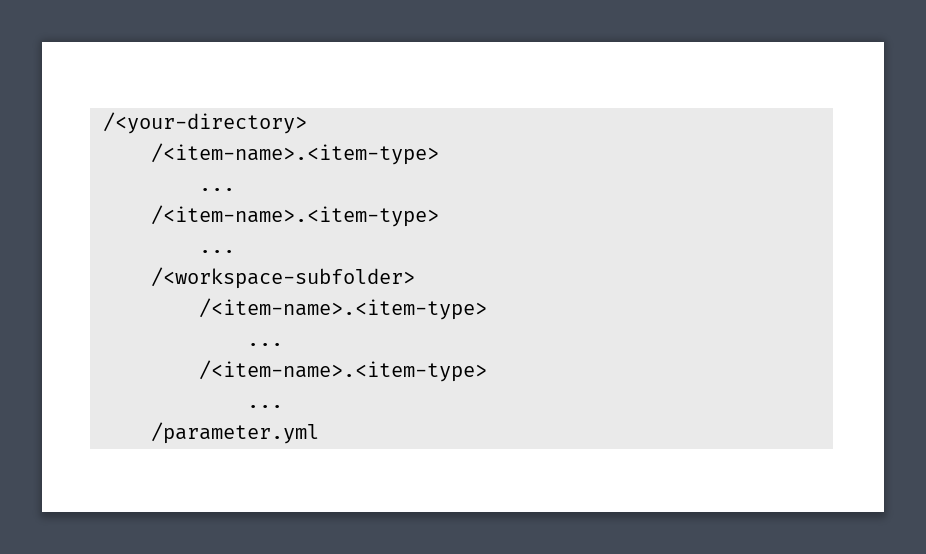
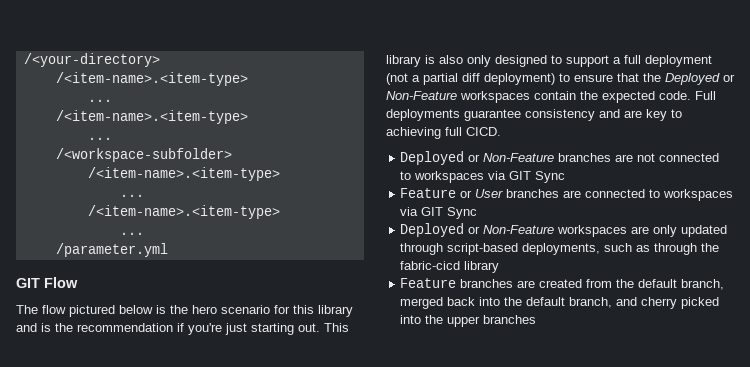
(319, 433) none -> [16,277,78,288] [16,305,353,317] [16,323,349,335] [386,55,712,67] [386,73,735,85] [386,91,716,103] [386,109,682,121] [386,127,501,139] [400,151,720,165] [400,171,566,183] [400,188,734,201] [400,207,478,219] [400,223,728,237] [400,243,720,255] [400,261,500,273] [400,278,725,290] [400,297,720,309] [400,315,537,327] // GIT Flow // The flow pictured below is the hero scenario for this library and is the recommendation if you're just starting out. This library is also only designed to support a full deployment (not a partial diff deployment) to ensure that the Deployed or Non-Feature workspaces contain the expected code. Full deployments guarantee consistency and are key to achieving full CICD. // Deployed or Non-Feature branches are not connected to workspaces via GIT Sync // Feature or User branches are connected to workspaces via GIT Sync // Deployed or Non-Feature workspaces are only updated through script-based deployments, such as through the fabric-cicd library // Feature branches are created from the default branch, merged back into the default branch, and cherry picked into the upper branches

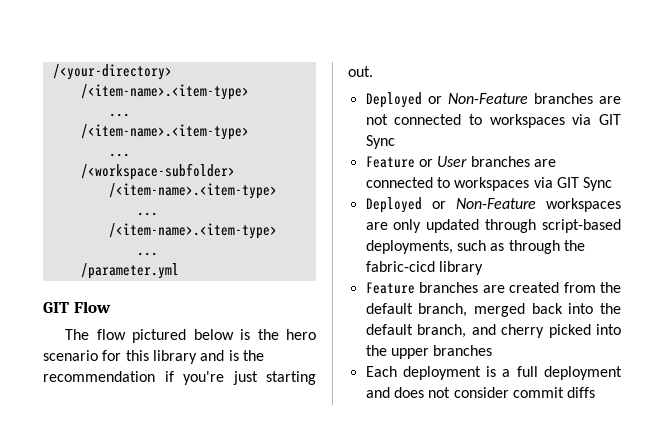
[324,323,349,332] [386,55,712,67] [386,73,735,85] [386,91,716,103] [386,109,682,121] [386,127,501,139] This library is also only designed to support a full deployment (not a partial diff deployment) to ensure that the Deployed or Non-Feature workspaces contain the expected code. Full deployments guarantee consistency and are key to achieving full CICD. -> (373, 71) none
(537, 319) none -> [365,366,622,380] [365,387,596,398] // Each deployment is a full deployment and does not consider commit diffs

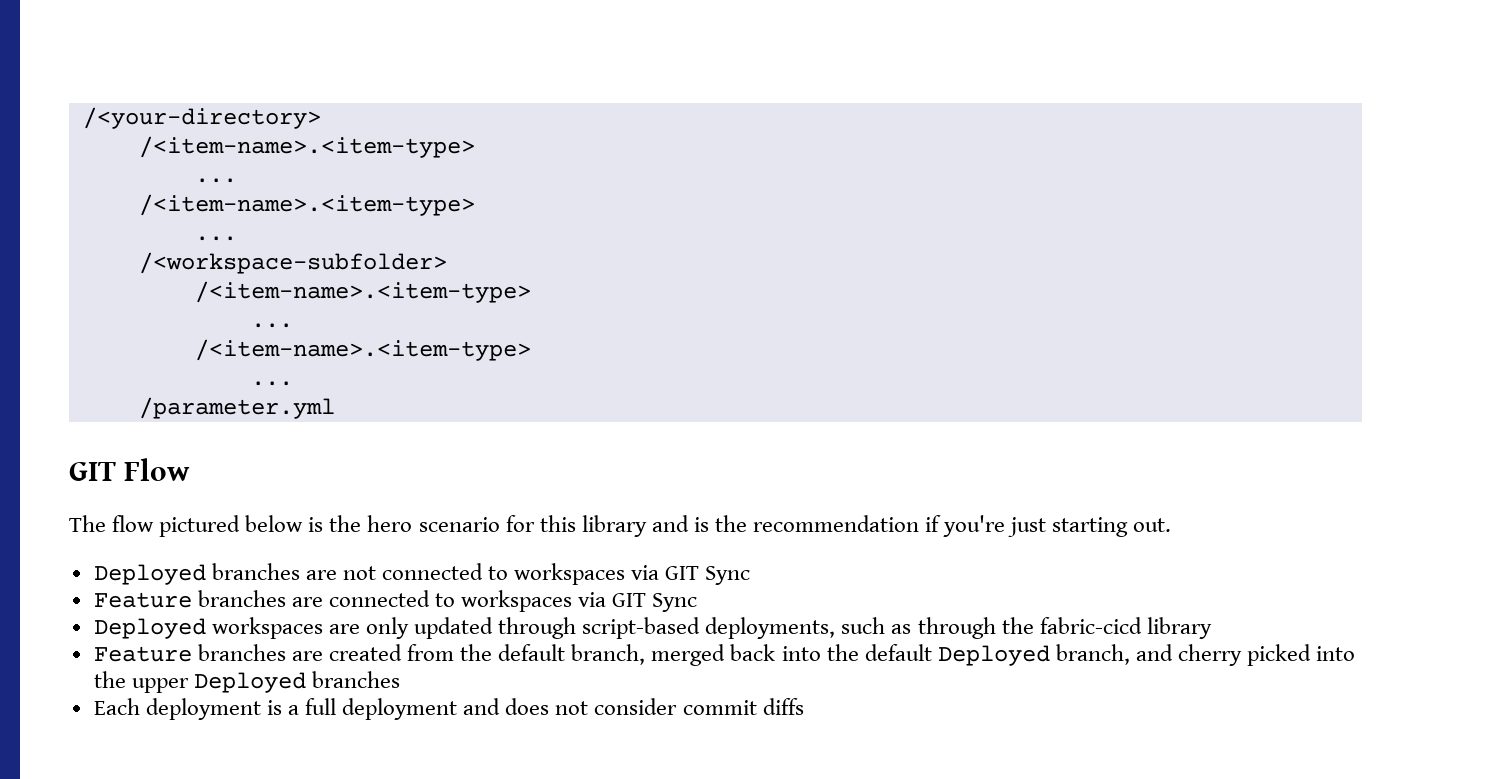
[427,93,528,104] or Non-Feature -> (206, 574) none
[418,156,468,167] or User -> (192, 600) none
[431,198,536,209] or Non-Feature -> (206, 628) none
(413, 329) none -> [937,645,1050,666] Deployed
(429, 353) none -> [193,672,306,693] Deployed

